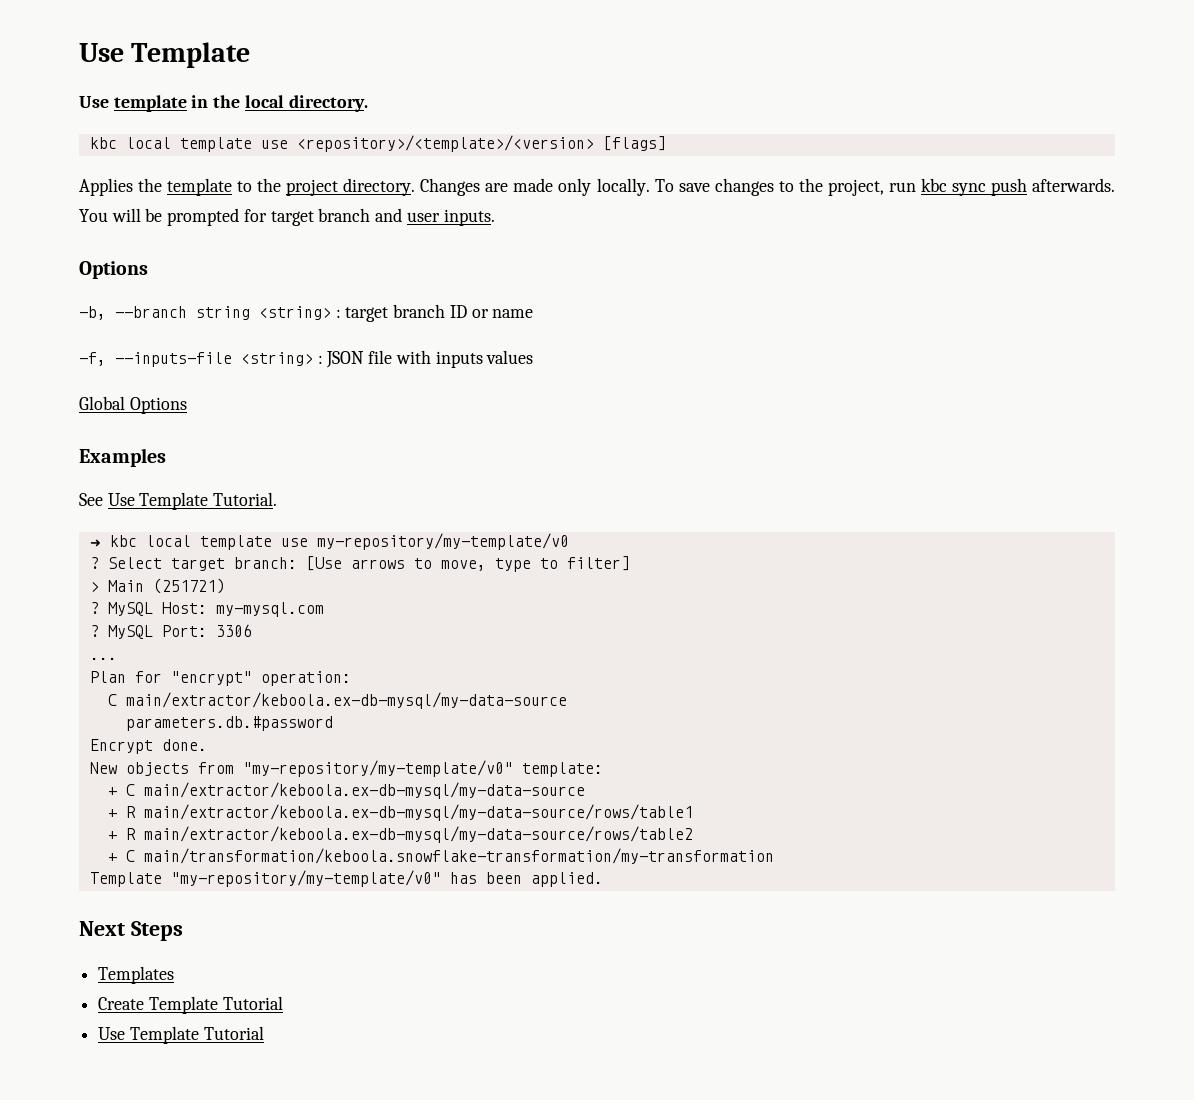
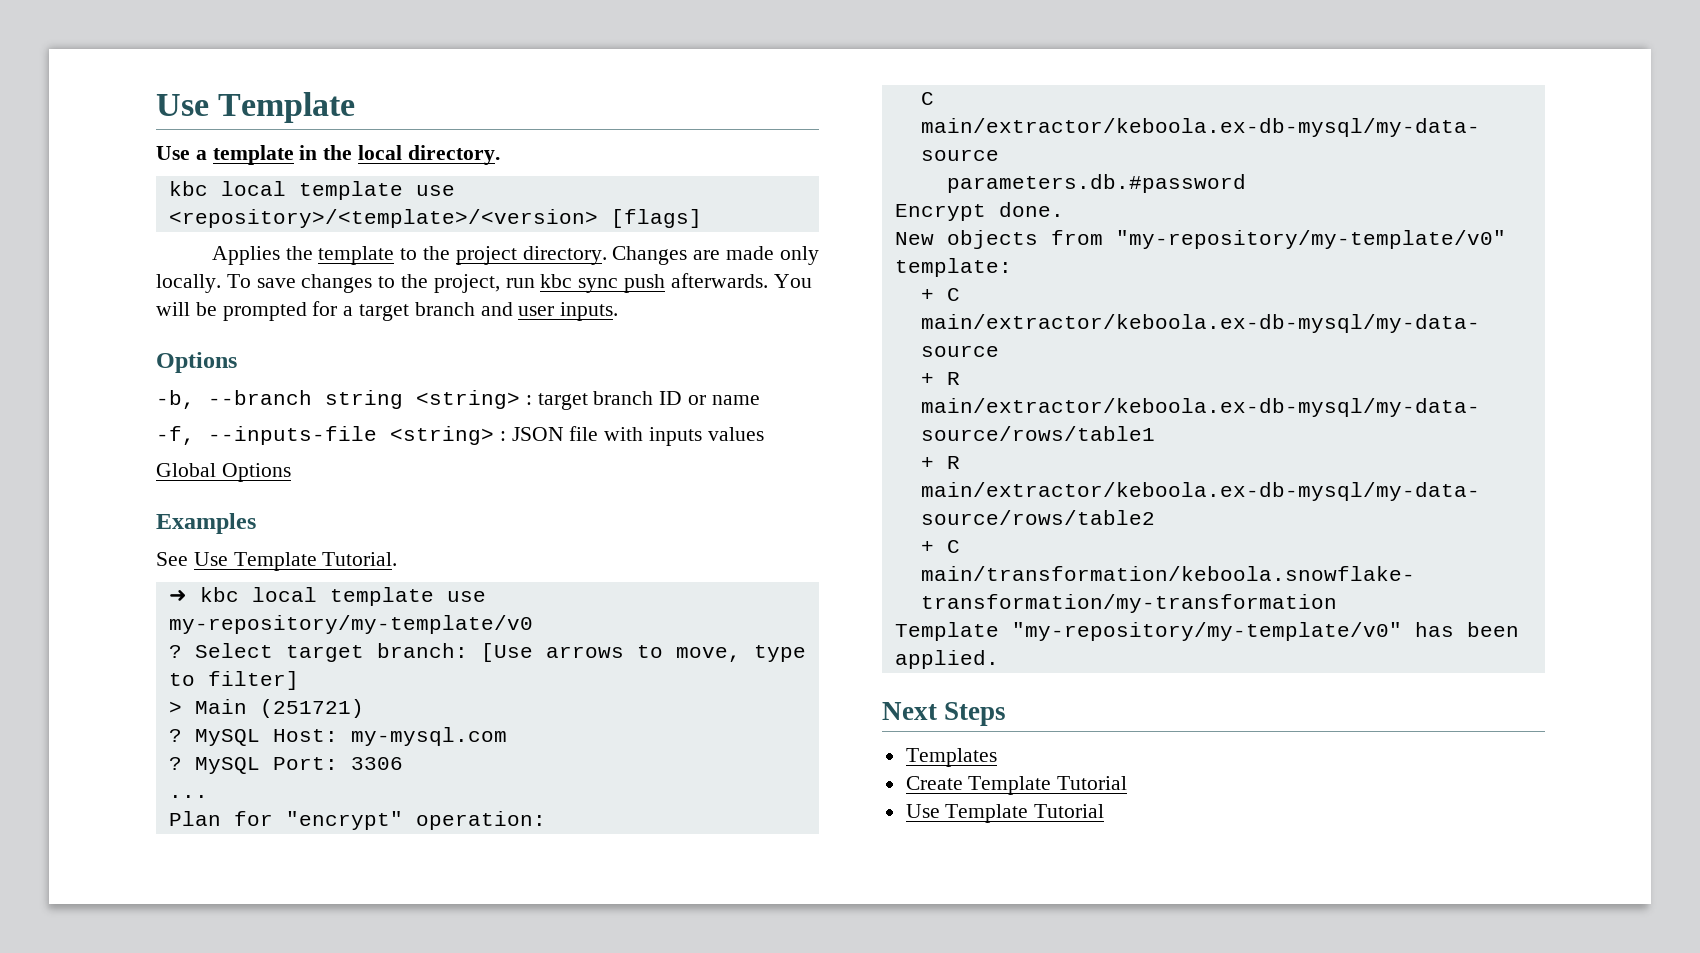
(109, 102) none -> [195,150,207,160] a
(267, 215) none -> [343,306,354,316] a

